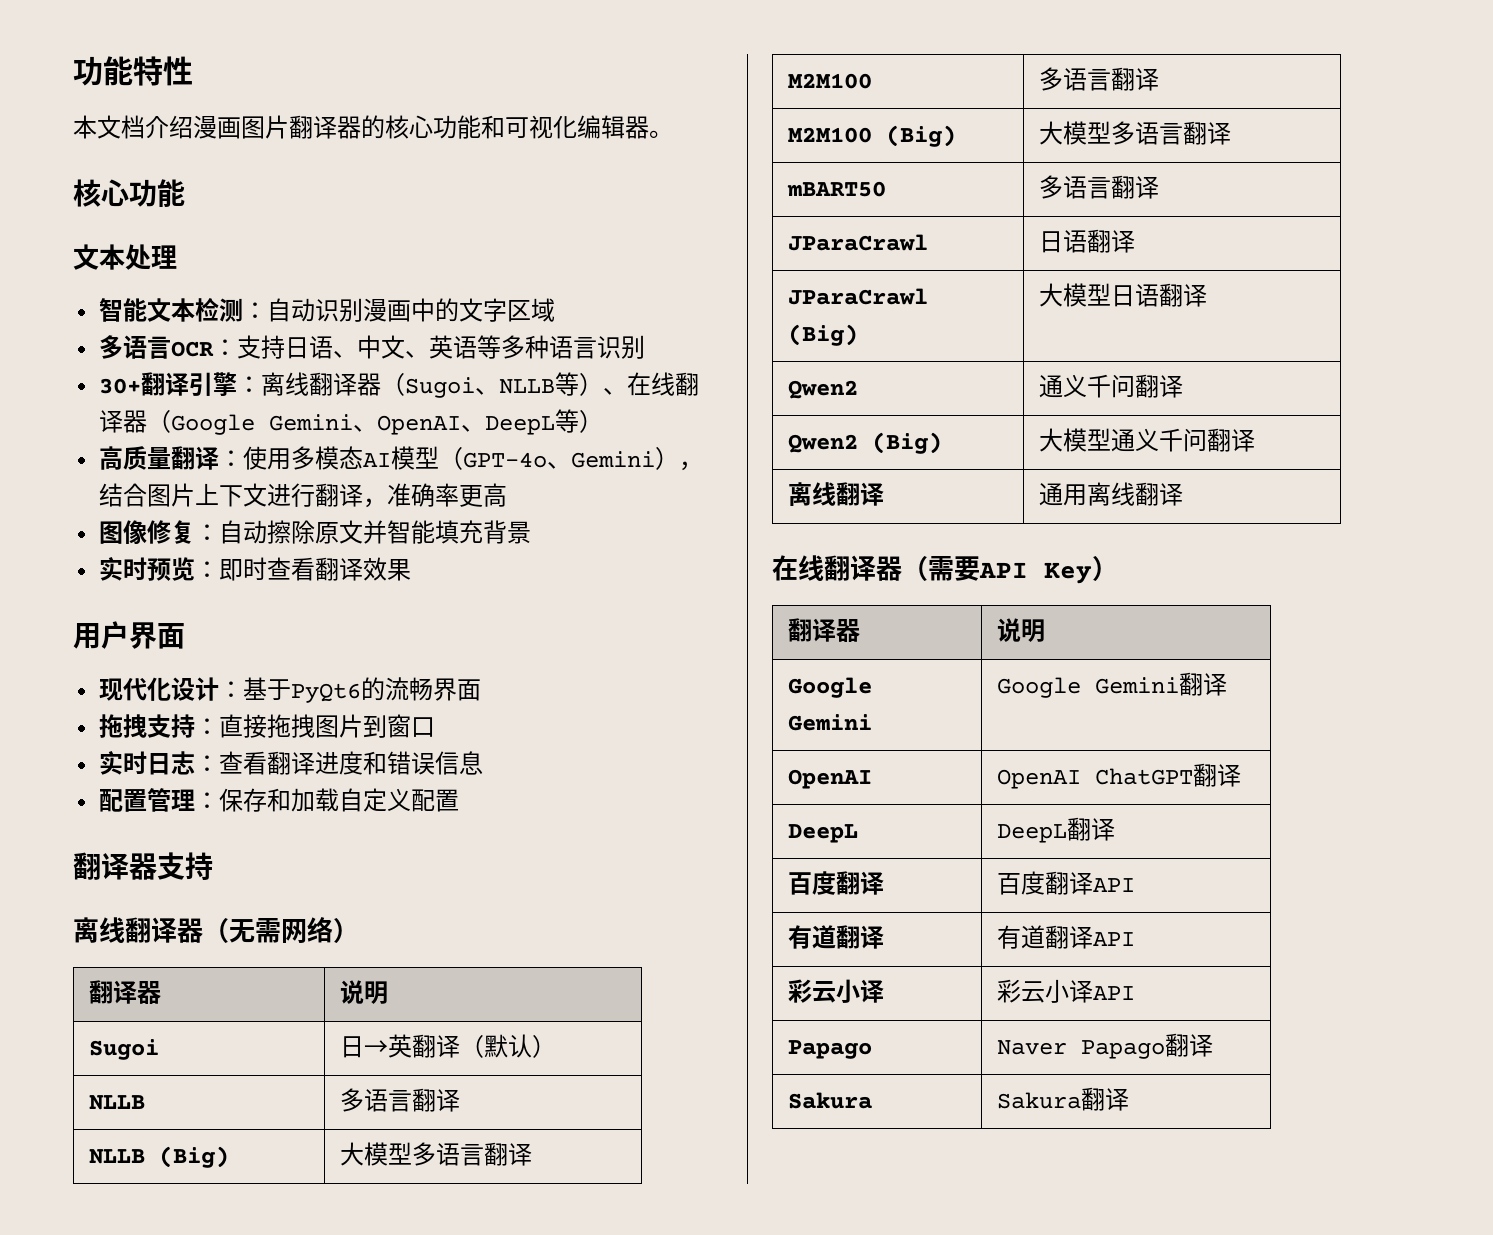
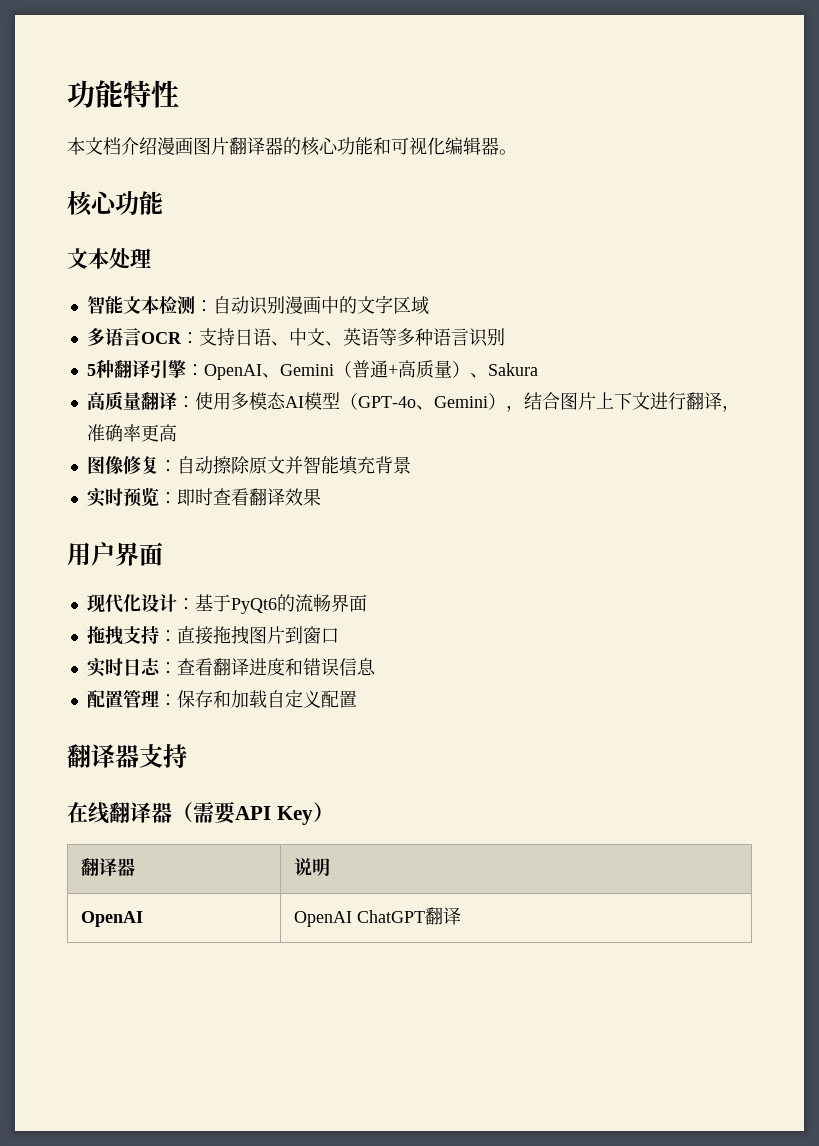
[99,378,142,394] 30+ -> [86,359,114,378] 5种
[261,372,700,398] [99,409,604,435] 离线翻译器（Sugoi、NLLB等）、在线翻译器（Google Gemini、OpenAI、DeepL等） -> [203,360,538,380] OpenAI、Gemini（普通+高质量）、Sakura
[73,917,359,943] [89,980,162,1004] [340,980,389,1004] [89,1039,160,1060] [340,1034,557,1058] [89,1095,146,1110] [340,1088,461,1112] [89,1146,230,1168] [340,1142,533,1166] [788,73,873,89] [1039,67,1160,91] [788,125,957,147] [1039,121,1232,145] [787,181,887,197] [1039,175,1160,199] [788,234,929,251] [1039,229,1136,253] [788,288,929,305] [788,324,859,346] [1039,283,1208,307] [788,380,859,399] [1039,374,1184,398] [788,432,943,454] [1039,428,1256,452] [788,482,885,506] [1039,482,1184,506] // 离线翻译器（无需网络） // 翻译器 | 说明 // Sugoi | 日→英翻译（默认） // NLLB | 多语言翻译 // NLLB (Big) | 大模型多语言翻译 // M2M100 | 多语言翻译 // M2M100 (Big) | 大模型多语言翻译 // mBART50 | 多语言翻译 // JParaCrawl | 日语翻译 // JParaCrawl (Big) | 大模型日语翻译 // Qwen2 | 通义千问翻译 // Qwen2 (Big) | 大模型通义千问翻译 // 离线翻译 | 通用离线翻译 -> (187, 756) none
[788,677,873,698] [788,714,873,731] [997,672,1228,698] // Google Gemini | Google Gemini翻译 -> (330, 867) none
[788,824,859,843] [997,817,1116,843] [788,871,885,895] [997,871,1136,895] [788,925,885,949] [997,925,1136,949] [788,979,885,1003] [997,979,1136,1003] [788,1040,873,1059] [997,1033,1214,1059] [788,1092,873,1109] [997,1087,1130,1111] // DeepL | DeepL翻译 // 百度翻译 | 百度翻译API // 有道翻译 | 有道翻译API // 彩云小译 | 彩云小译API // Papago | Naver Papago翻译 // Sakura | Sakura翻译 -> (461, 916) none

